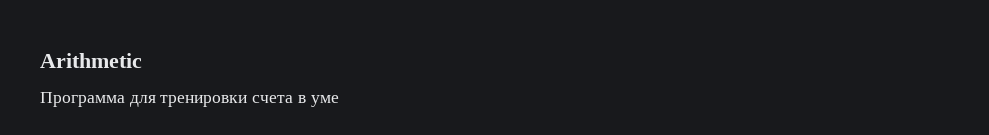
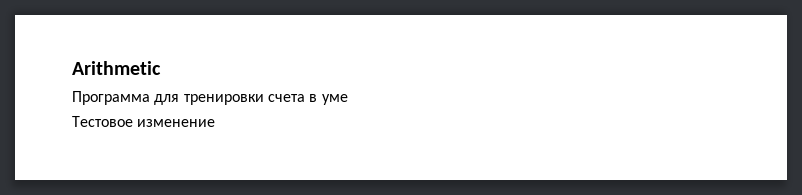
(339, 101) none -> [72,116,216,127] // Тестовое изменение

